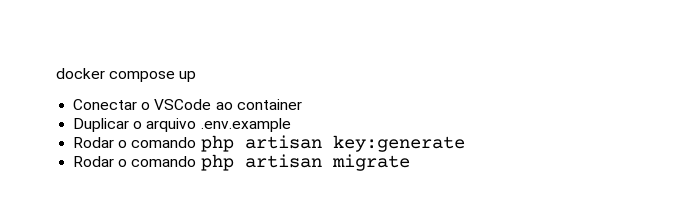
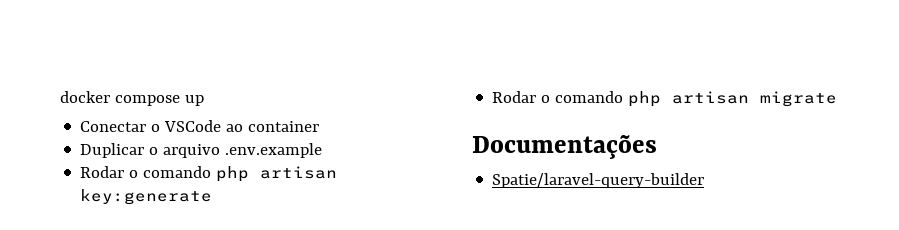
(410, 162) none -> [472,135,657,159] [492,173,705,188] // Documentações // Spatie/laravel-query-builder

